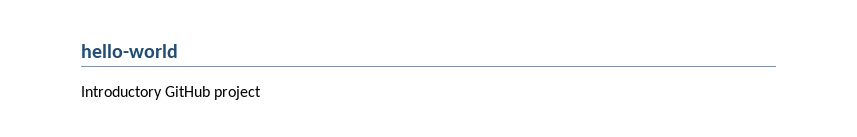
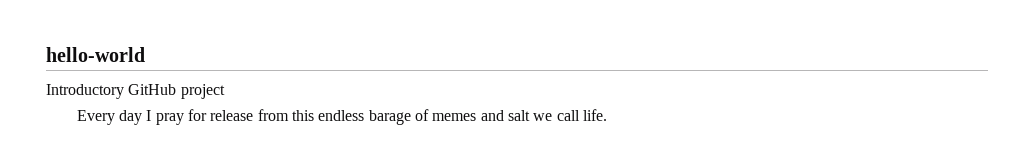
(262, 93) none -> [76,109,607,125] // Every day I pray for release from this endless barage of memes and salt we call life.

